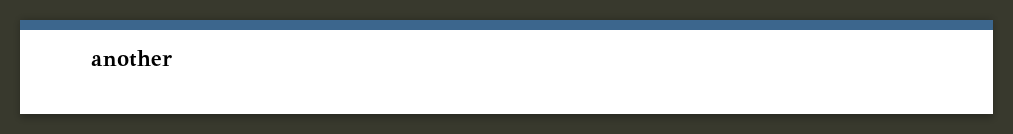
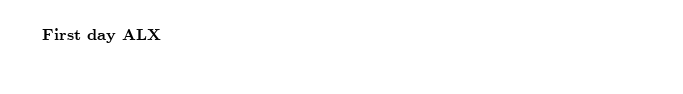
[91,50,172,67] another -> [42,28,161,43] First day ALX

